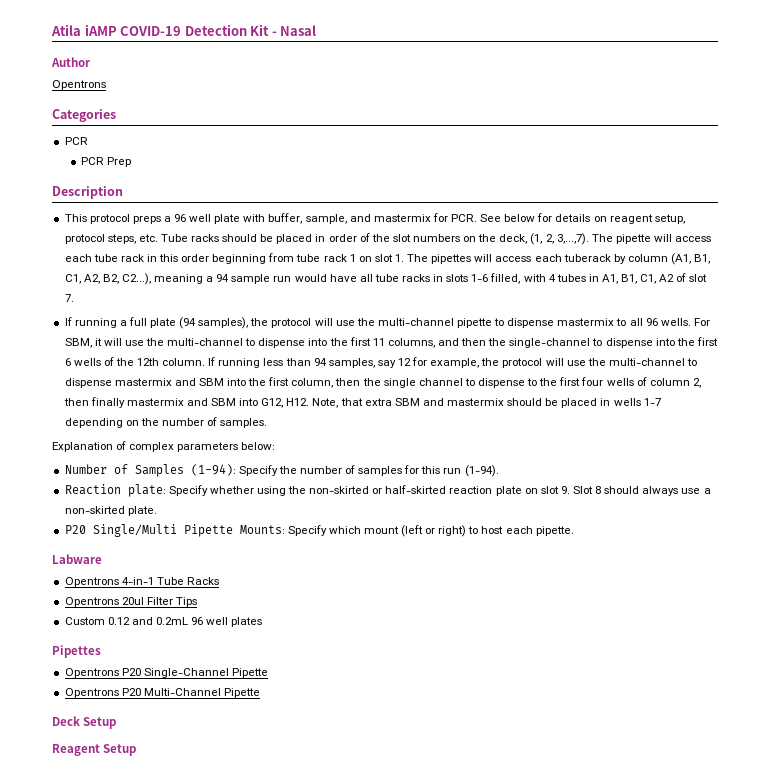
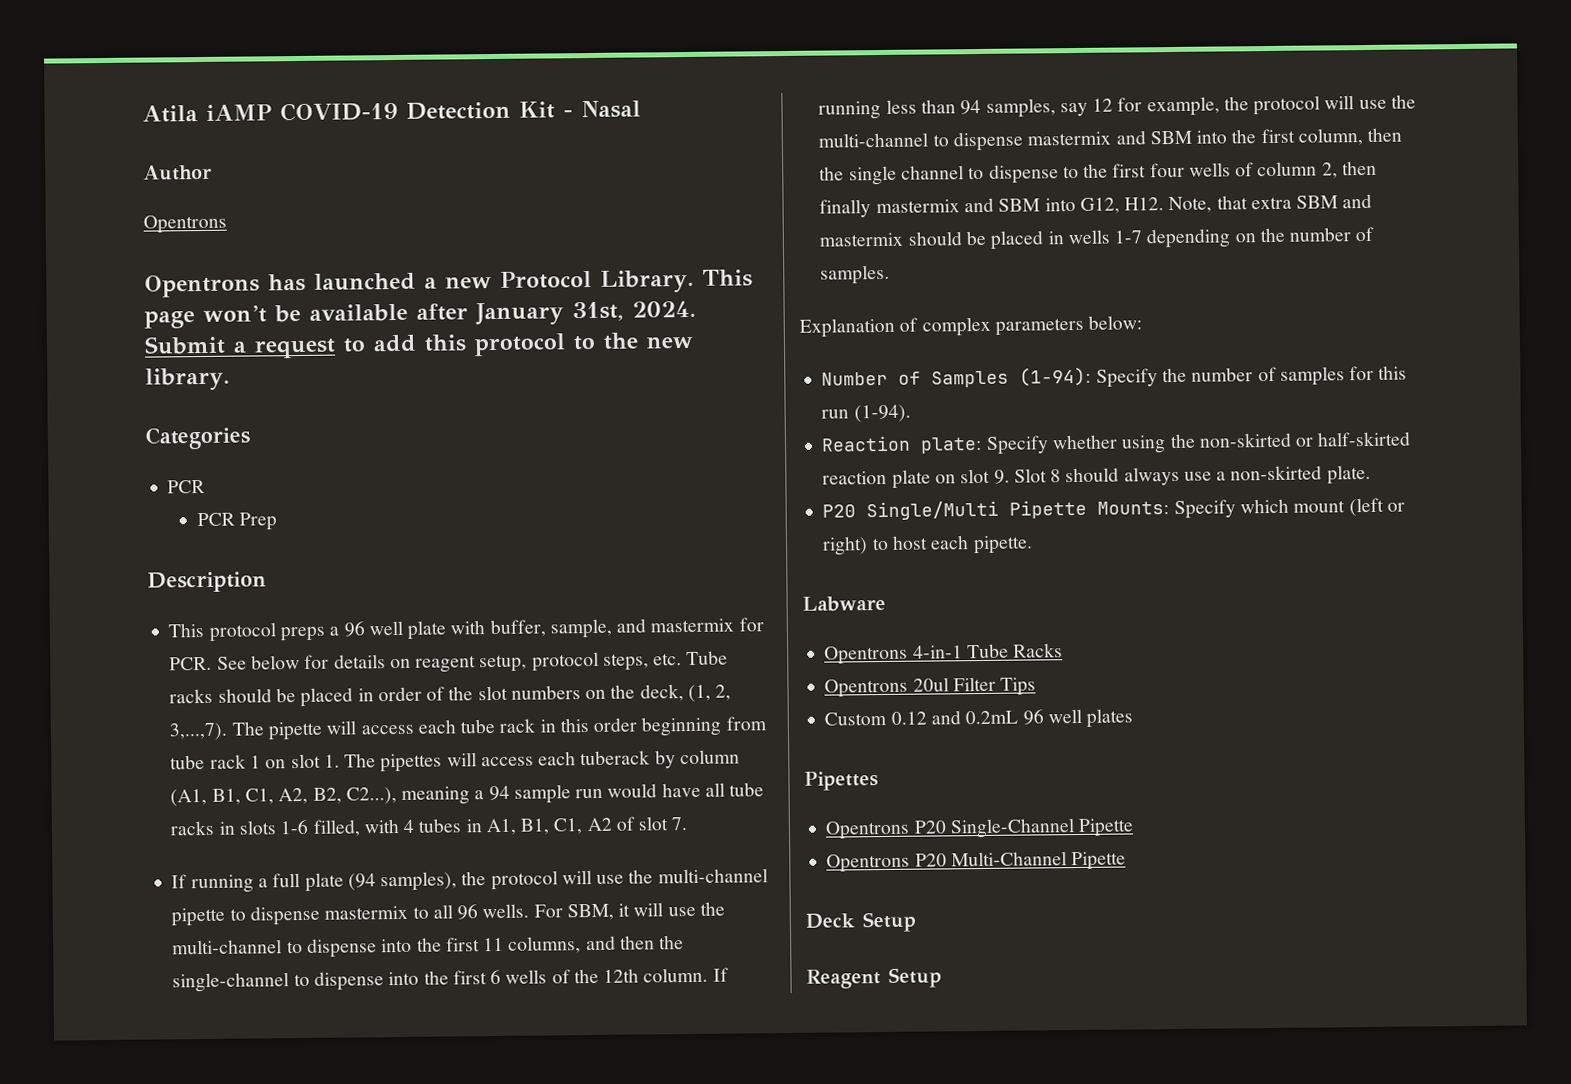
(106, 85) none -> [144,269,753,298] [144,300,696,329] [144,332,693,359] [145,367,230,391] // Opentrons has launched a new Protocol Library. This page won’t be available after January 31st, 2024. Submit a request to add this protocol to the new library.

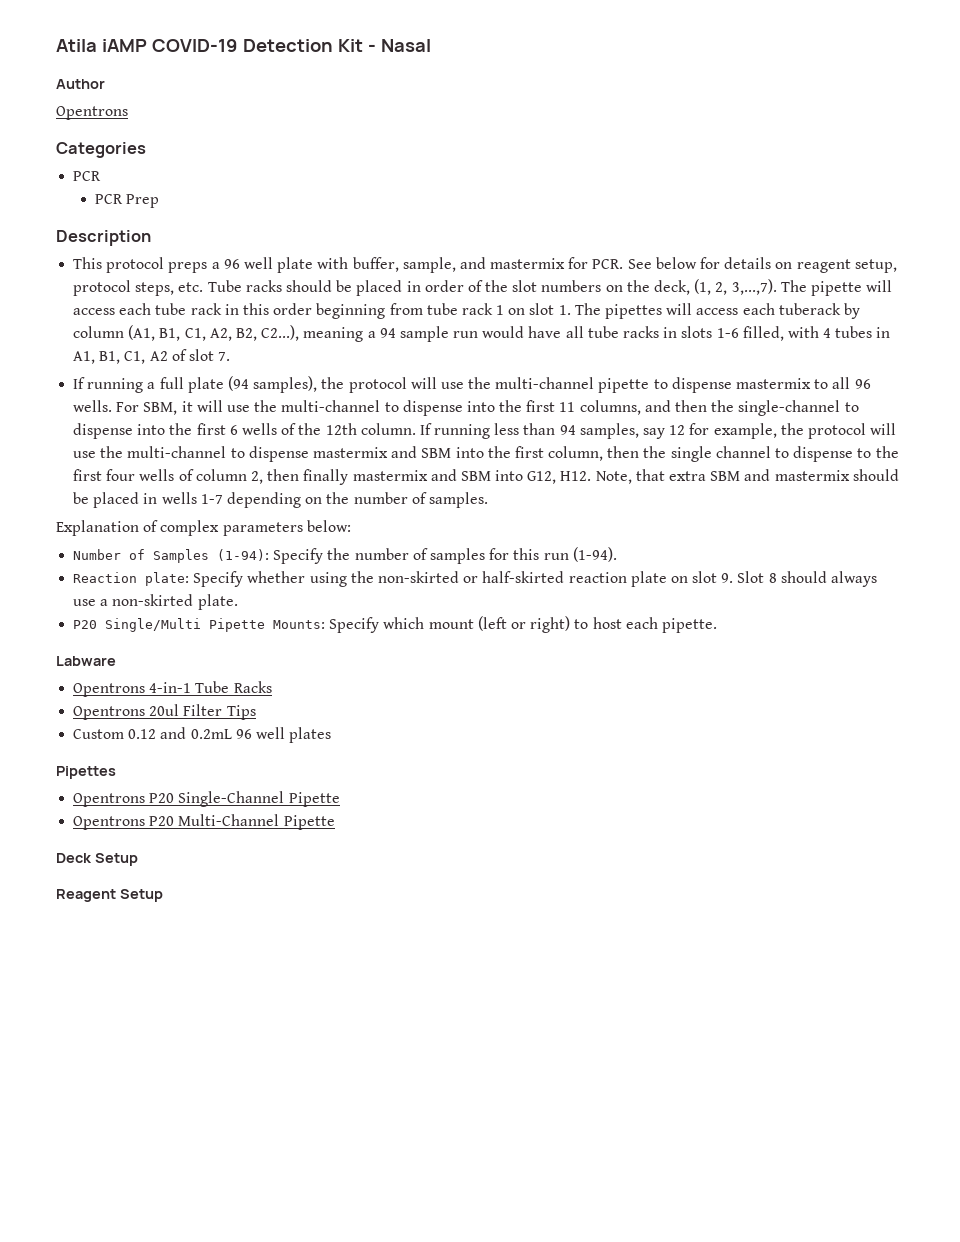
[144,269,753,298] [144,300,696,329] [144,332,693,359] [145,367,230,391] // Opentrons has launched a new Protocol Library. This page won’t be available after January 31st, 2024. Submit a request to add this protocol to the new library. -> (128, 113) none

